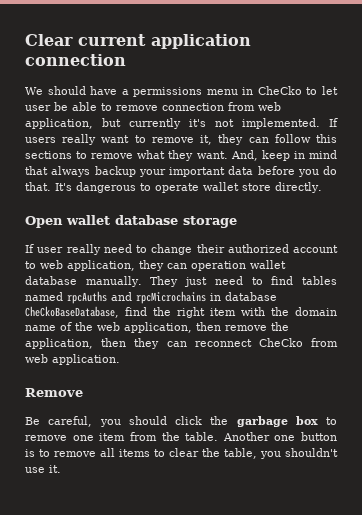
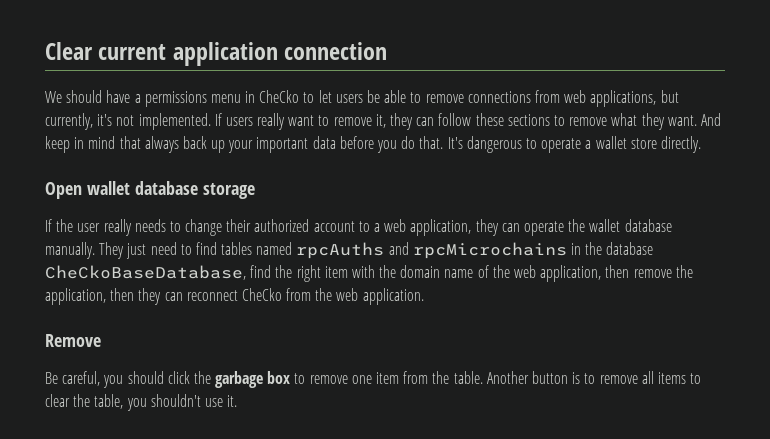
[25,105,51,111] user -> [335,94,363,103] users
[162,102,281,111] [25,118,181,129] connection from web application, but currently -> [467,90,679,107] [45,113,93,130] connections from web applications, but currently,
[316,134,338,143] this -> [475,113,504,126] these
[230,150,258,161] And, -> [700,113,721,126] And
[94,166,136,177] backup -> [182,136,226,153] back up
(199, 188) none -> [585,140,592,149] a
(34, 248) none -> [56,219,74,232] the
[103,244,132,253] need -> [134,219,166,232] needs
(36, 265) none -> [374,223,381,232] a
[191,261,246,271] operation -> [523,219,586,236] operate the
(221, 297) none -> [585,242,603,255] the
(338, 342) none -> [315,288,333,301] the
[274,435,296,441] one -> (529, 377) none

